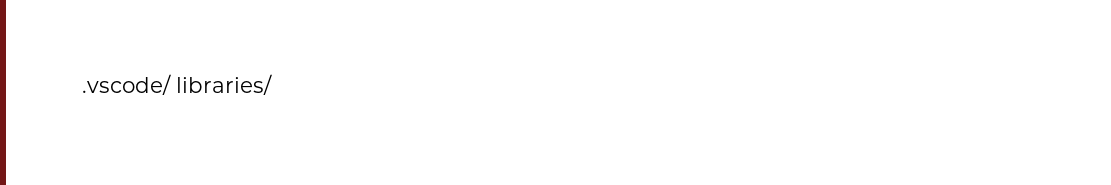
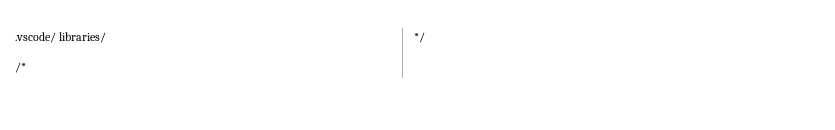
(272, 84) none -> [15,62,26,73] [414,32,425,43] // /* // */

